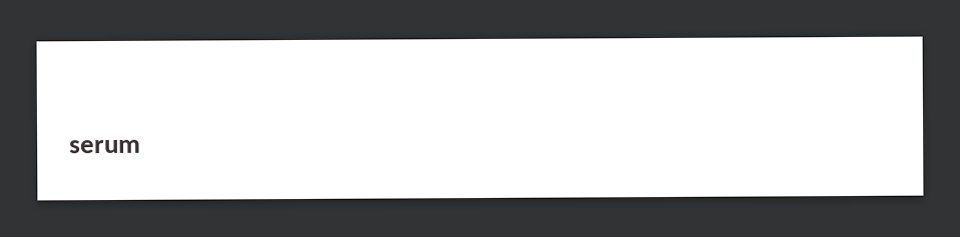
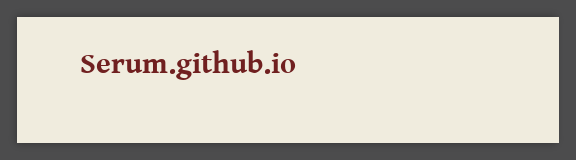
[69,139,141,154] serum -> [80,50,296,80] Serum.github.io

